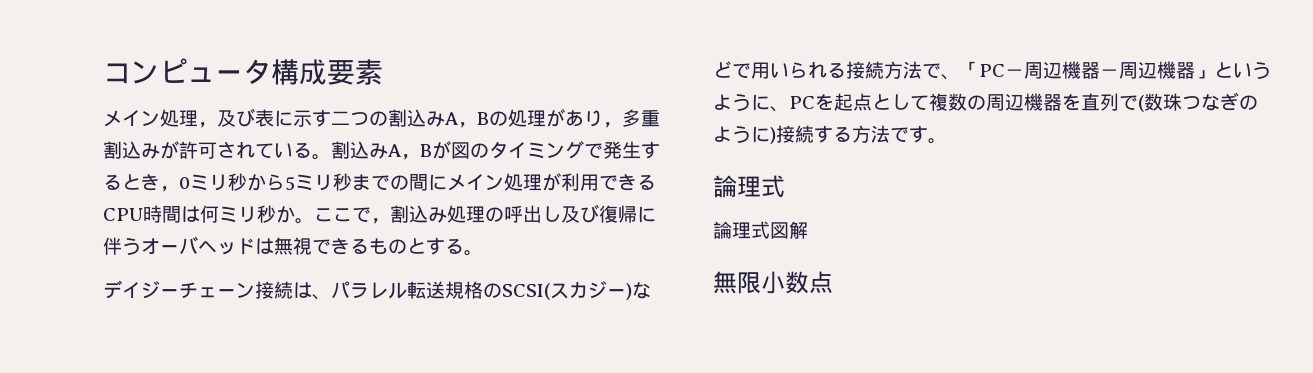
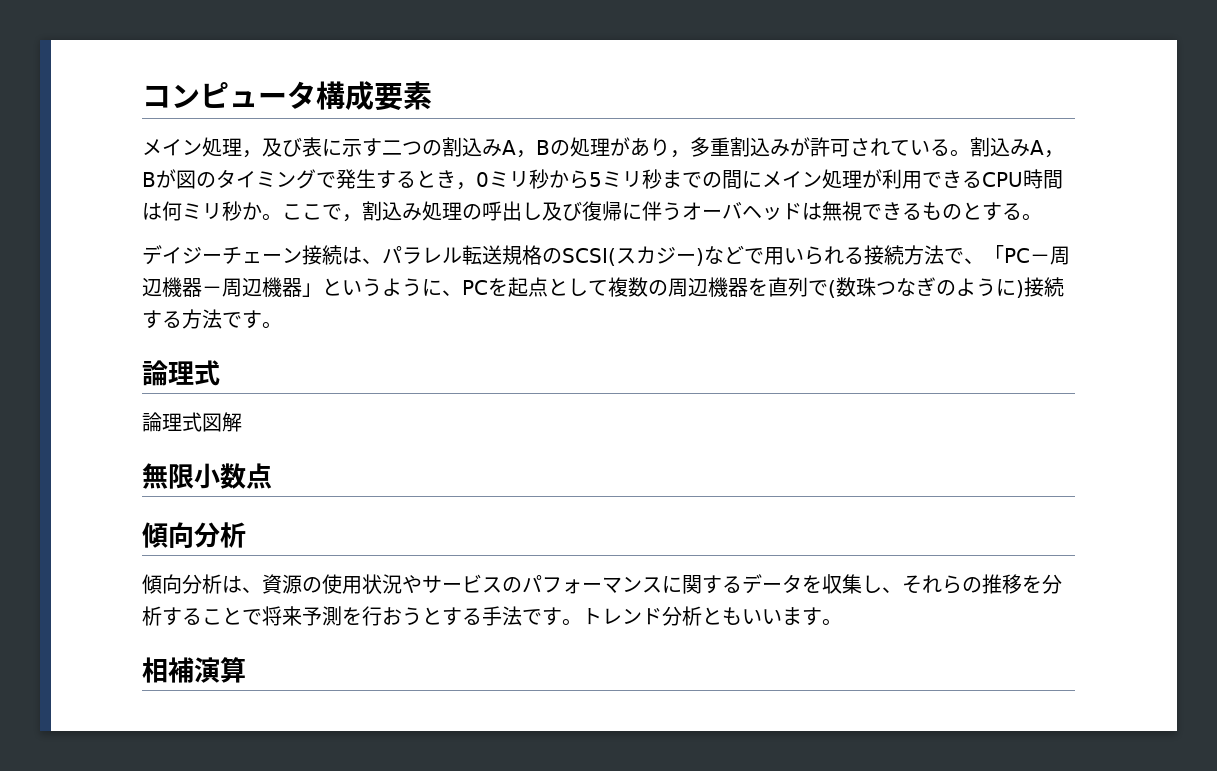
(833, 282) none -> [142,522,246,548] [142,574,1062,594] [142,606,842,626] [142,657,246,683] // 傾向分析 // 傾向分析は、資源の使用状況やサービスのパフォーマンスに関するデータを収集し、それらの推移を分析することで将来予測を行おうとする手法です。トレンド分析ともいいます。 // 相補演算

